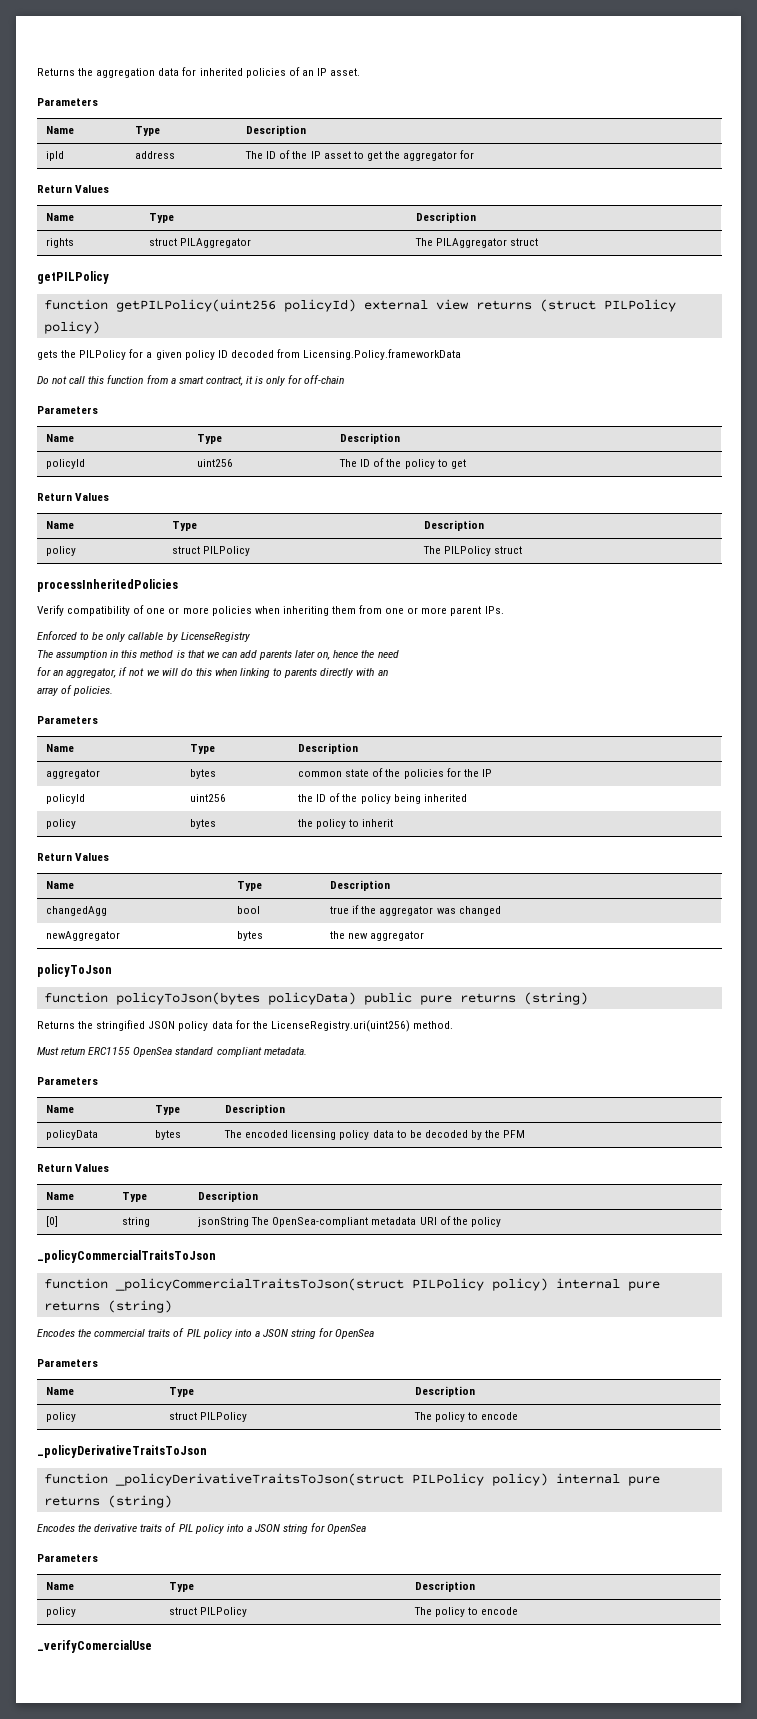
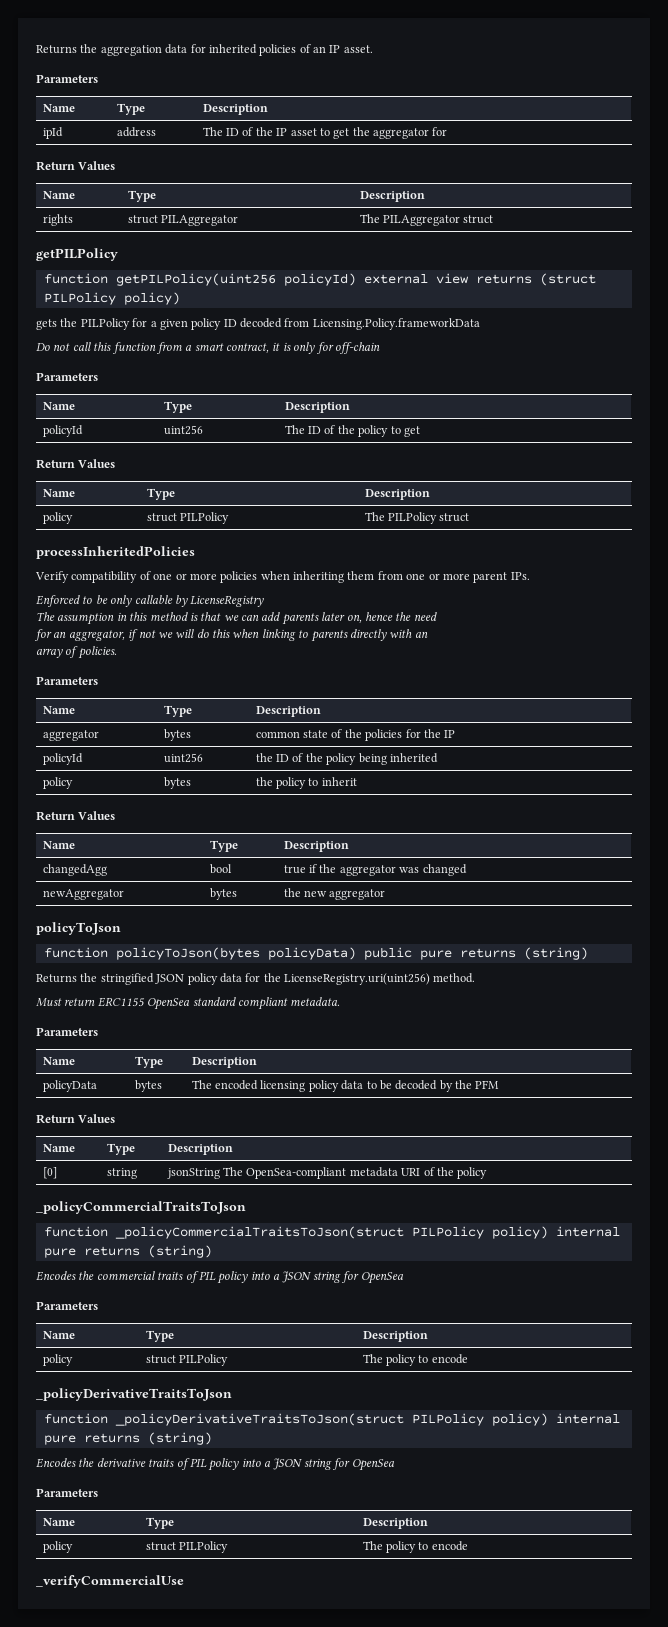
[37,1640,152,1653] _verifyComercialUse -> [36,1575,184,1588] _verifyCommercialUse

